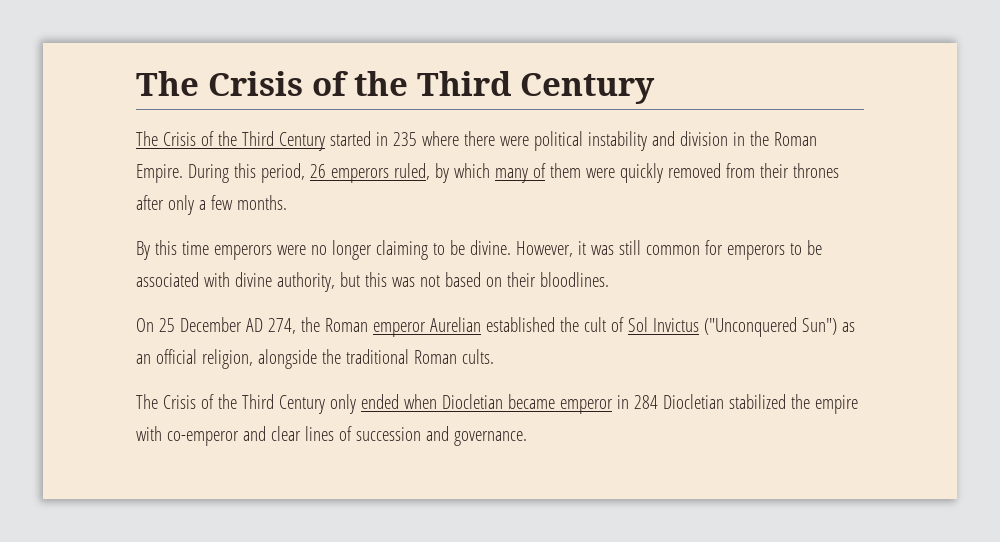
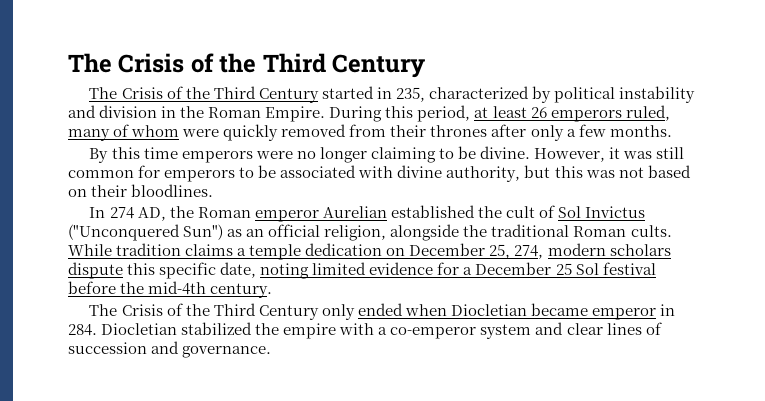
[392,131,529,146] 235 where there were -> [395,86,551,103] 235, characterized by
(305, 173) none -> [474,106,527,118] at least
[434,163,490,183] by which -> (670, 113) none
[549,163,581,178] them -> [131,125,180,137] whom
[136,317,296,334] On 25 December AD 274, -> [89,207,166,221] In 274 AD,
(494, 356) none -> [68,243,671,260] [68,262,656,279] [68,281,273,298] While tradition claims a temple dedication on December 25, 274, modern scholars dispute this specific date, noting limited evidence for a December 25 Sol festival before the mid-4th century.
[633,395,658,409] 284 -> [68,324,97,336] 284.
[166,431,239,446] co-emperor -> [378,324,532,339] a co-emperor system

